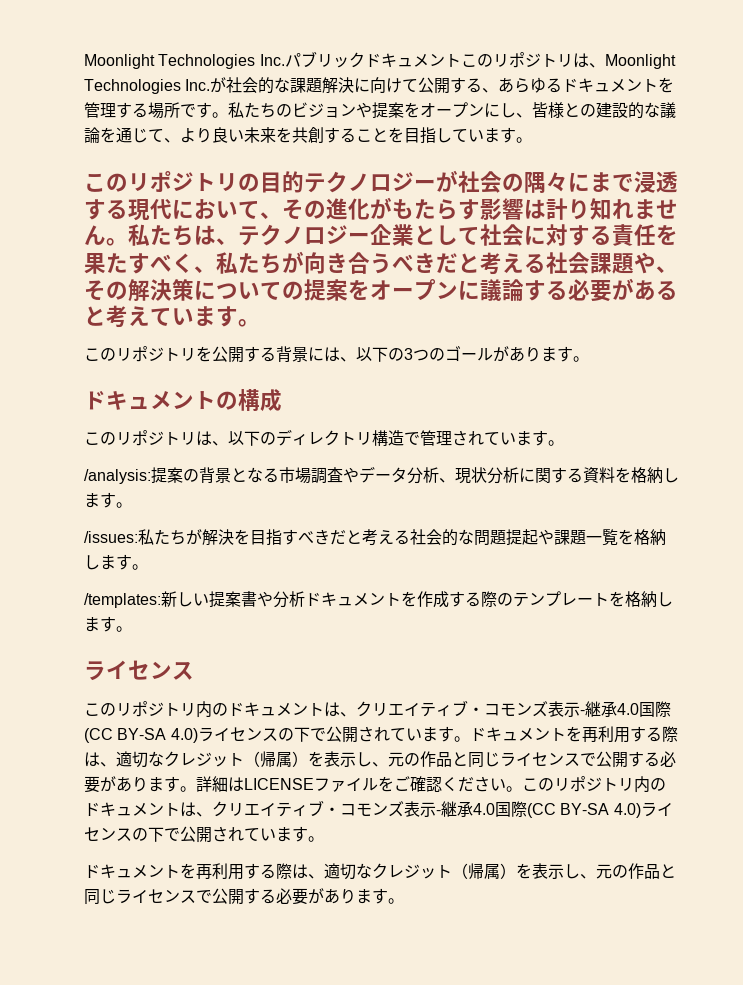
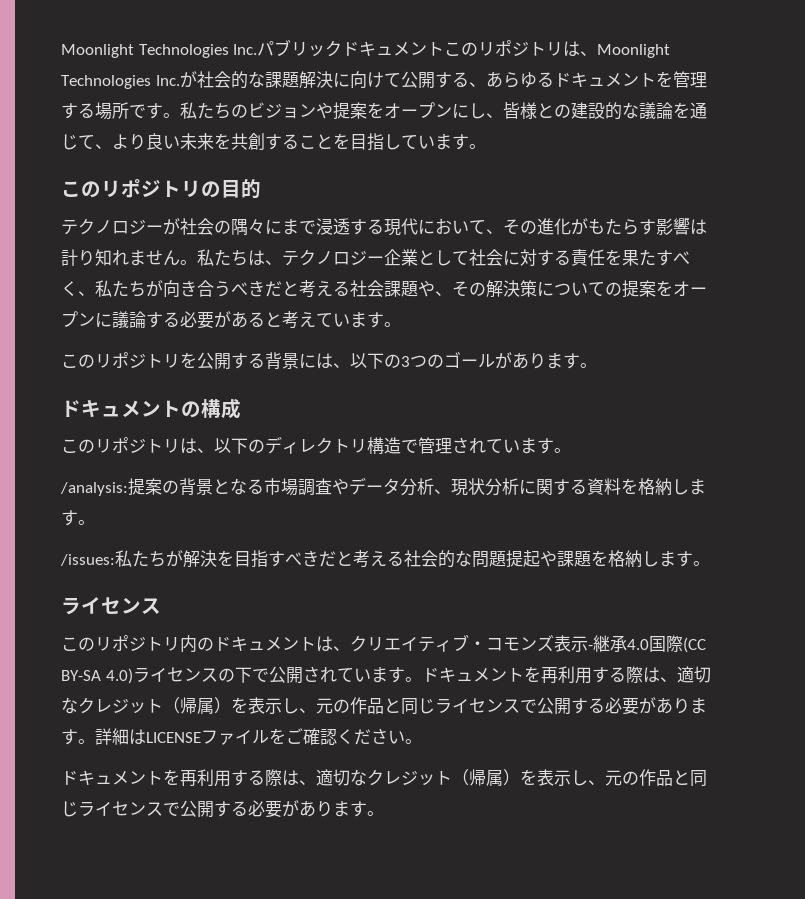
(304, 182) none -> (261, 189) //
[586,529,666,546] [84,554,148,570] [84,591,609,608] 一覧を格納します。 // /templates:新しい提案書や分析ドキュメントを作成する際のテンプレート -> (591, 559) none
[522,776,666,793] [84,800,673,818] [84,826,324,843] このリポジトリ内のドキュメントは、クリエイティブ・コモンズ表示-継承4.0国際(CC BY-SA 4.0)ライセンスの下で公開されています。 -> (422, 741) none

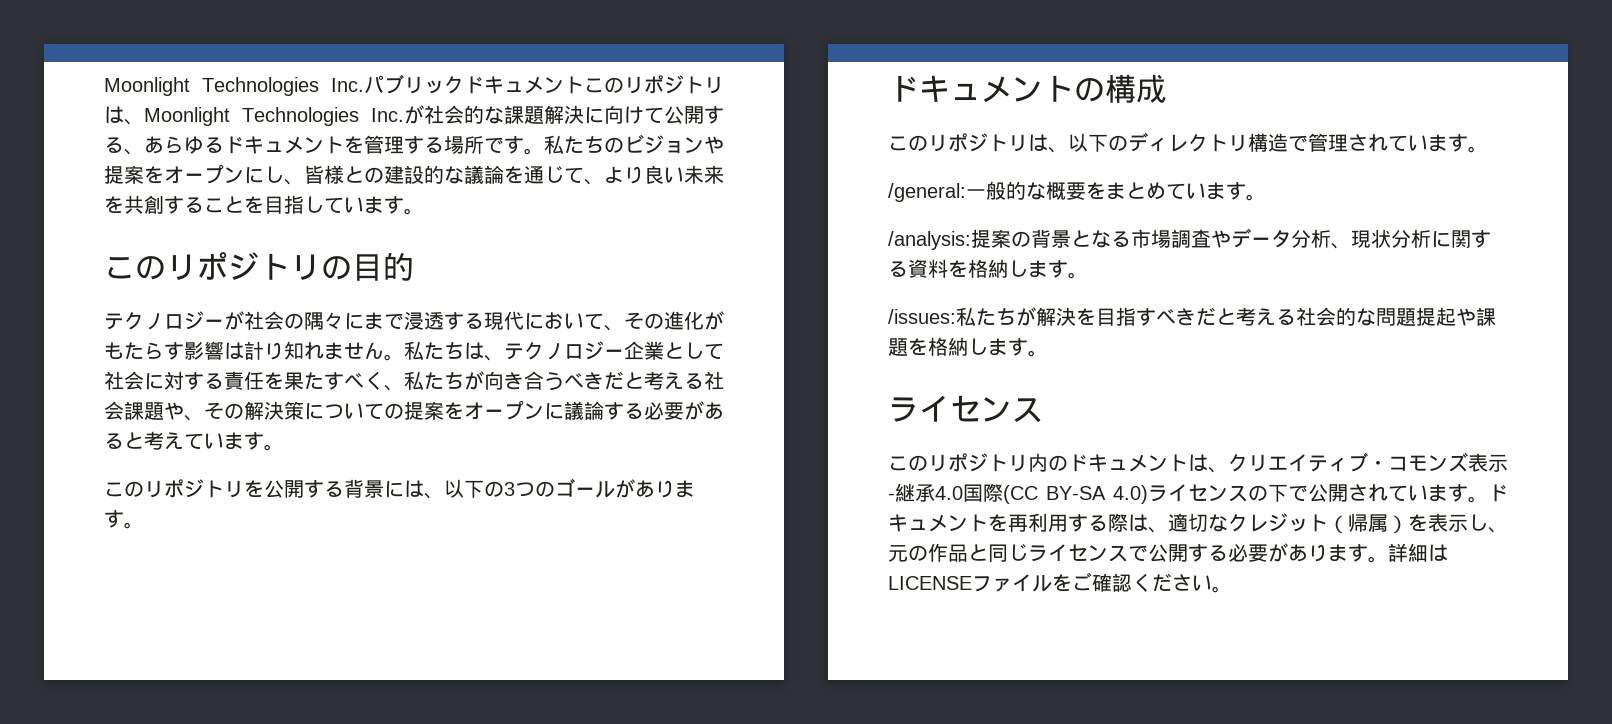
(571, 450) none -> [888,181,1266,202] // /general:一般的な概要をまとめています。
[61,769,707,787] [61,800,384,818] // ドキュメントを再利用する際は、適切なクレジット（帰属）を表示し、元の作品と同じライセンスで公開する必要があります。 -> (1232, 589) none

